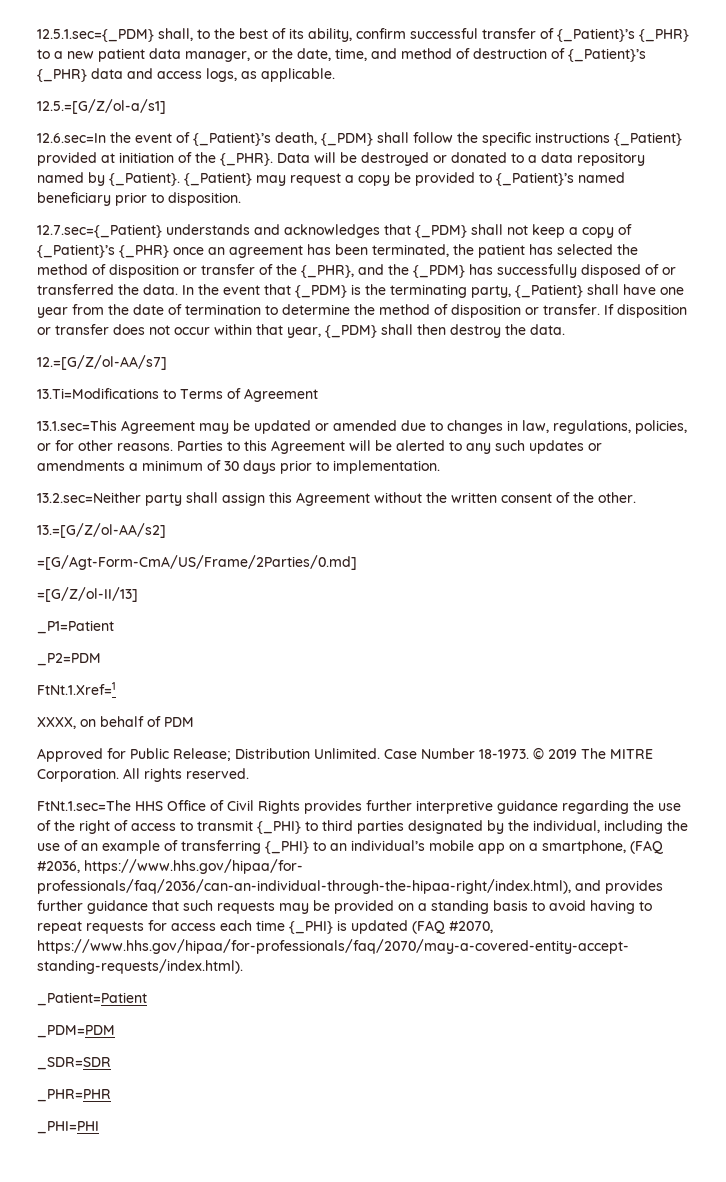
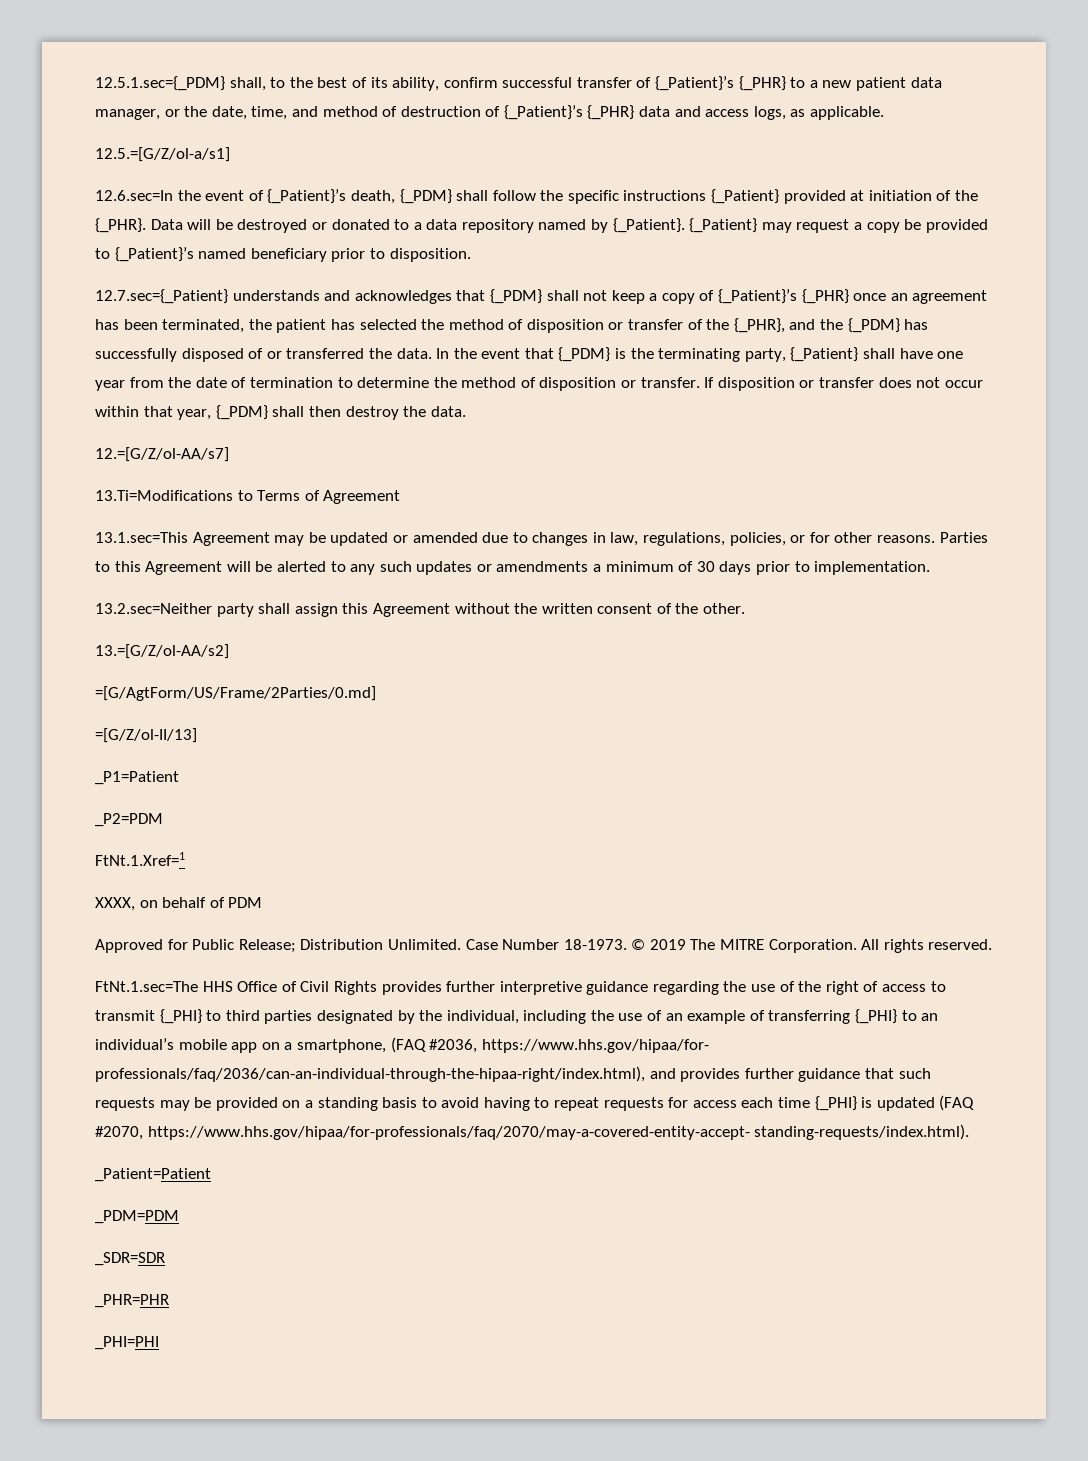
[37,555,357,570] =[G/Agt-Form-CmA/US/Frame/2Parties/0.md] -> [95,686,376,701] =[G/AgtForm/US/Frame/2Parties/0.md]

